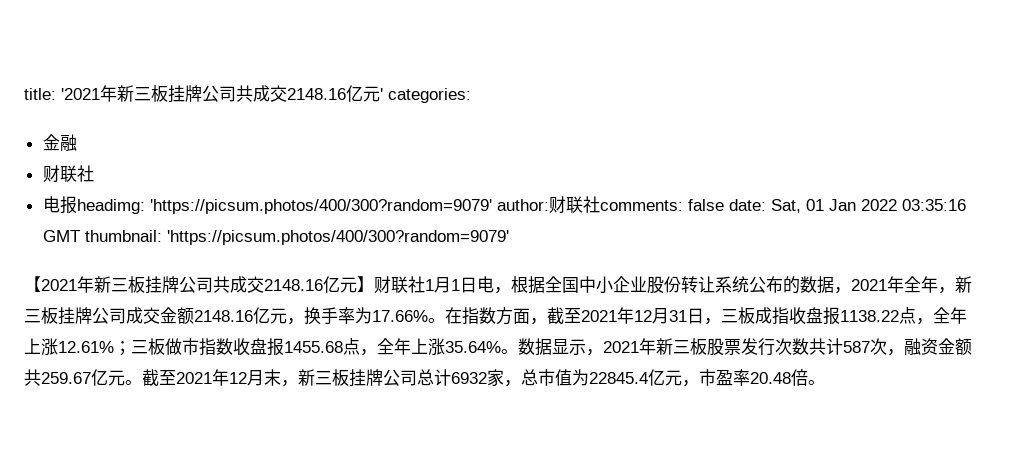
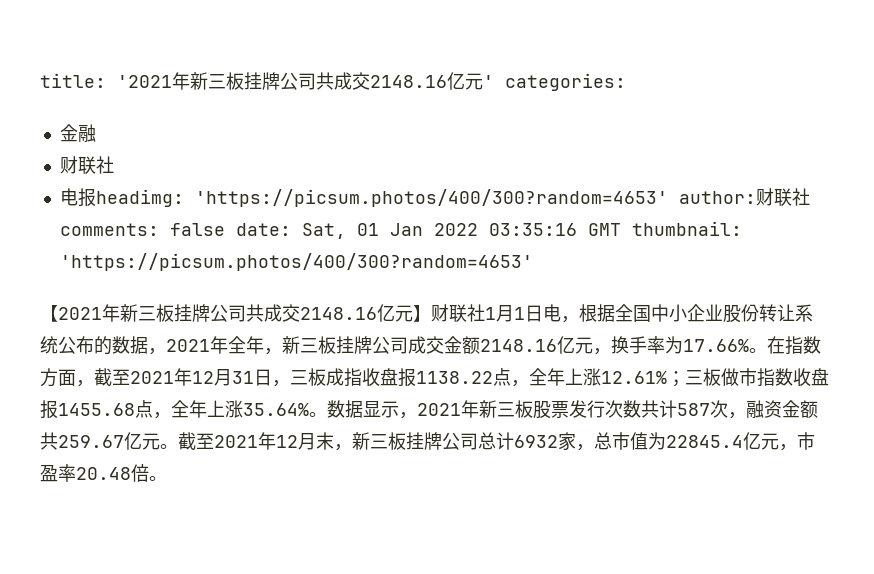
[149,199,492,214] 'https://picsum.photos/400/300?random=9079' -> [194,189,668,207] 'https://picsum.photos/400/300?random=4653'
[166,230,509,245] 'https://picsum.photos/400/300?random=9079' -> [59,253,533,271] 'https://picsum.photos/400/300?random=4653'

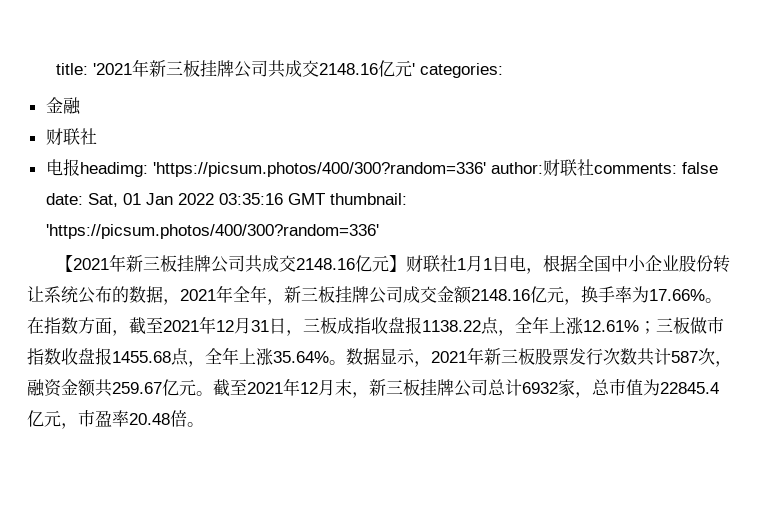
[194,189,668,207] 'https://picsum.photos/400/300?random=4653' -> [152,162,486,177] 'https://picsum.photos/400/300?random=336'
[59,253,533,271] 'https://picsum.photos/400/300?random=4653' -> [45,224,379,239] 'https://picsum.photos/400/300?random=336'

